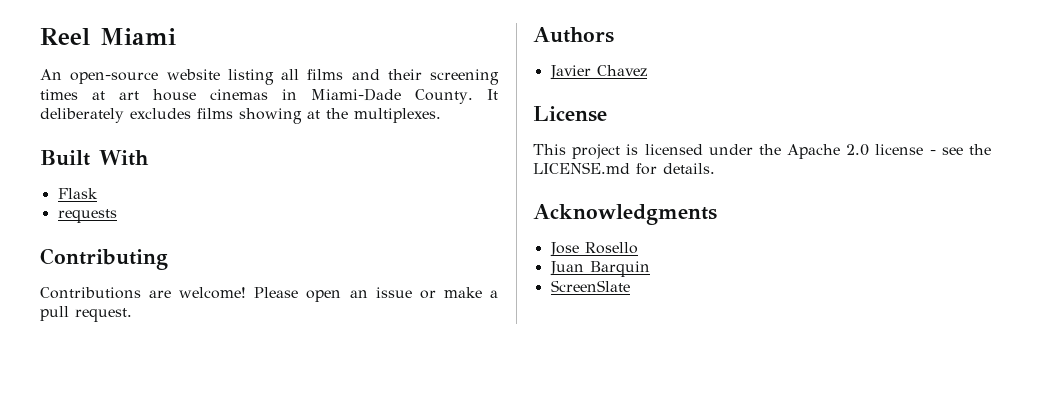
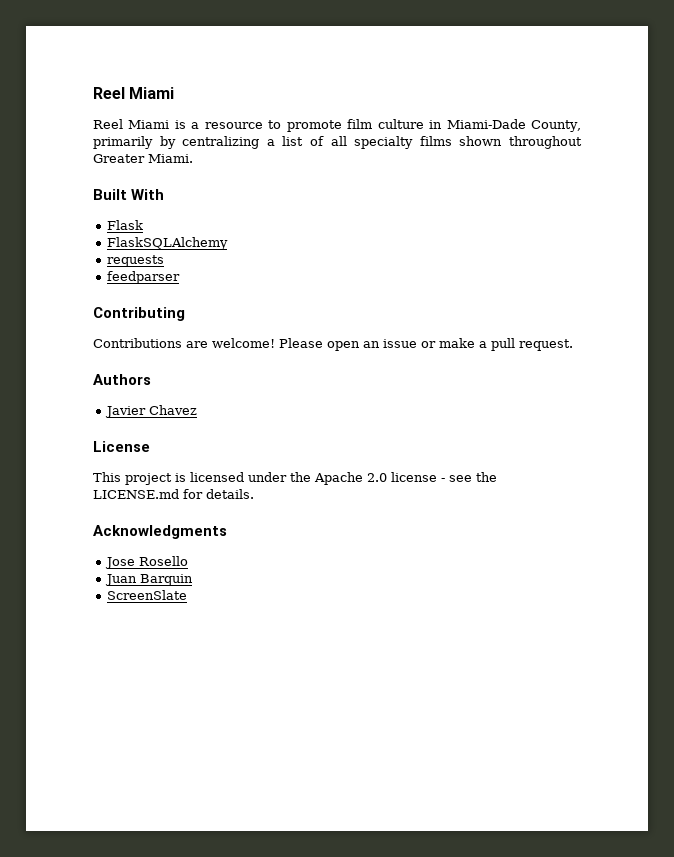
[40,69,499,85] [40,88,498,104] [40,108,441,124] An open-source website listing all films and their screening times at art house cinemas in Miami-Dade County. It deliberately excludes films showing at the multiplexes. -> [93,119,582,132] [93,136,582,149] [93,154,193,163] Reel Miami is a resource to promote film culture in Miami-Dade County, primarily by centralizing a list of all specialty films shown throughout Greater Miami.
(98, 193) none -> [106,237,228,250] // FlaskSQLAlchemy
(117, 216) none -> [106,271,180,284] // feedparser

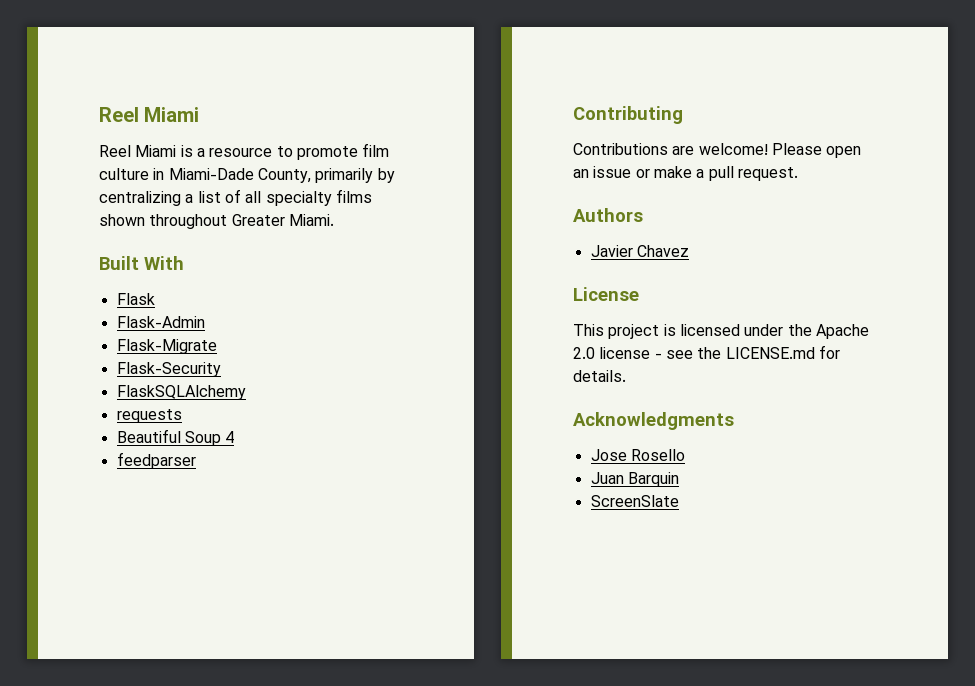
(143, 225) none -> [116,316,205,328] [116,339,217,354] [116,362,221,377] // Flask-Admin // Flask-Migrate // Flask-Security
(164, 261) none -> [116,429,235,446] // Beautiful Soup 4

